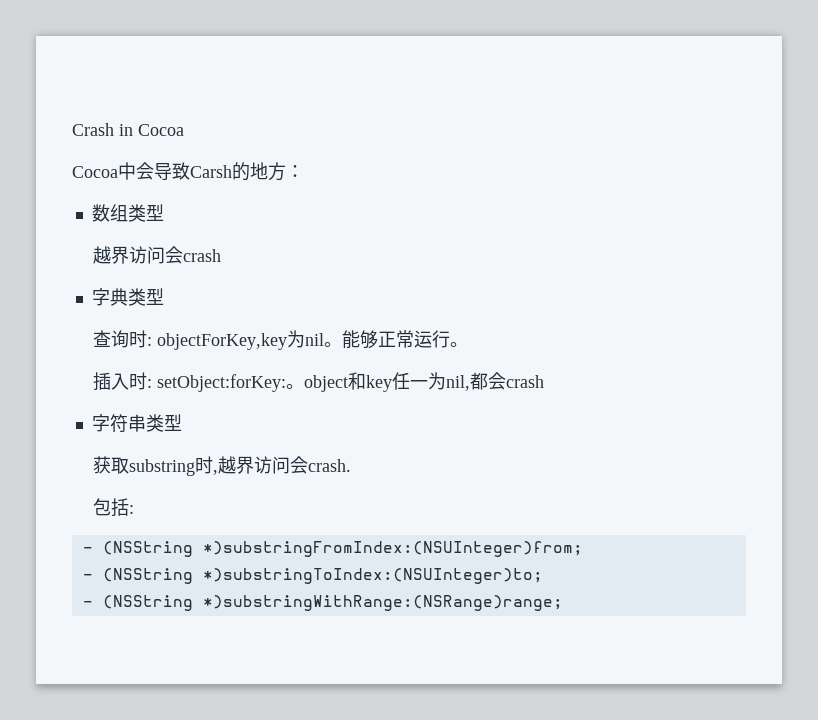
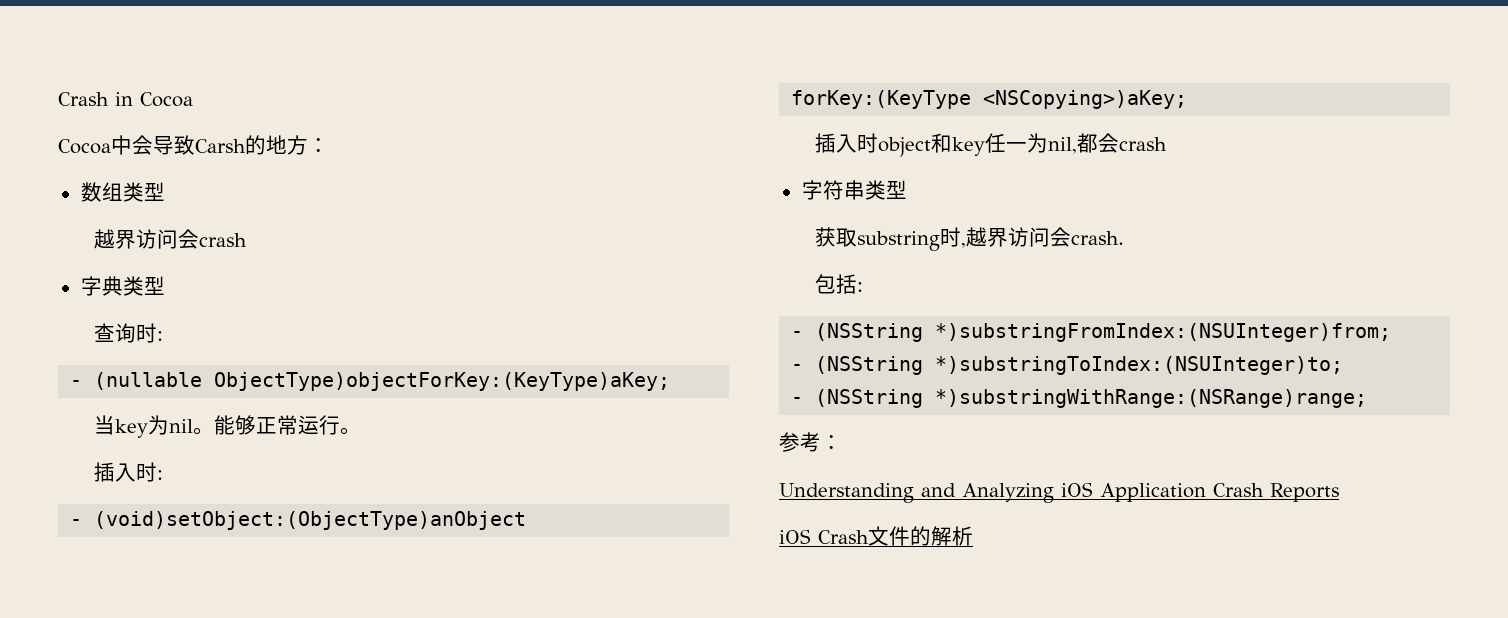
[157,333,288,350] objectForKey,key -> [70,372,671,391] [93,415,148,438] // - (nullable ObjectType)objectForKey:(KeyType)aKey; // 当key
[157,374,305,392] setObject:forKey:。 -> [70,511,527,530] [791,90,1188,109] [814,133,878,153] // - (void)setObject:(ObjectType)anObject forKey:(KeyType <NSCopying>)aKey; // 插入时
(563, 603) none -> [779,432,842,452] [779,482,1339,503] [779,526,973,546] // 参考： // Understanding and Analyzing iOS Application Crash Reports // iOS Crash文件的解析

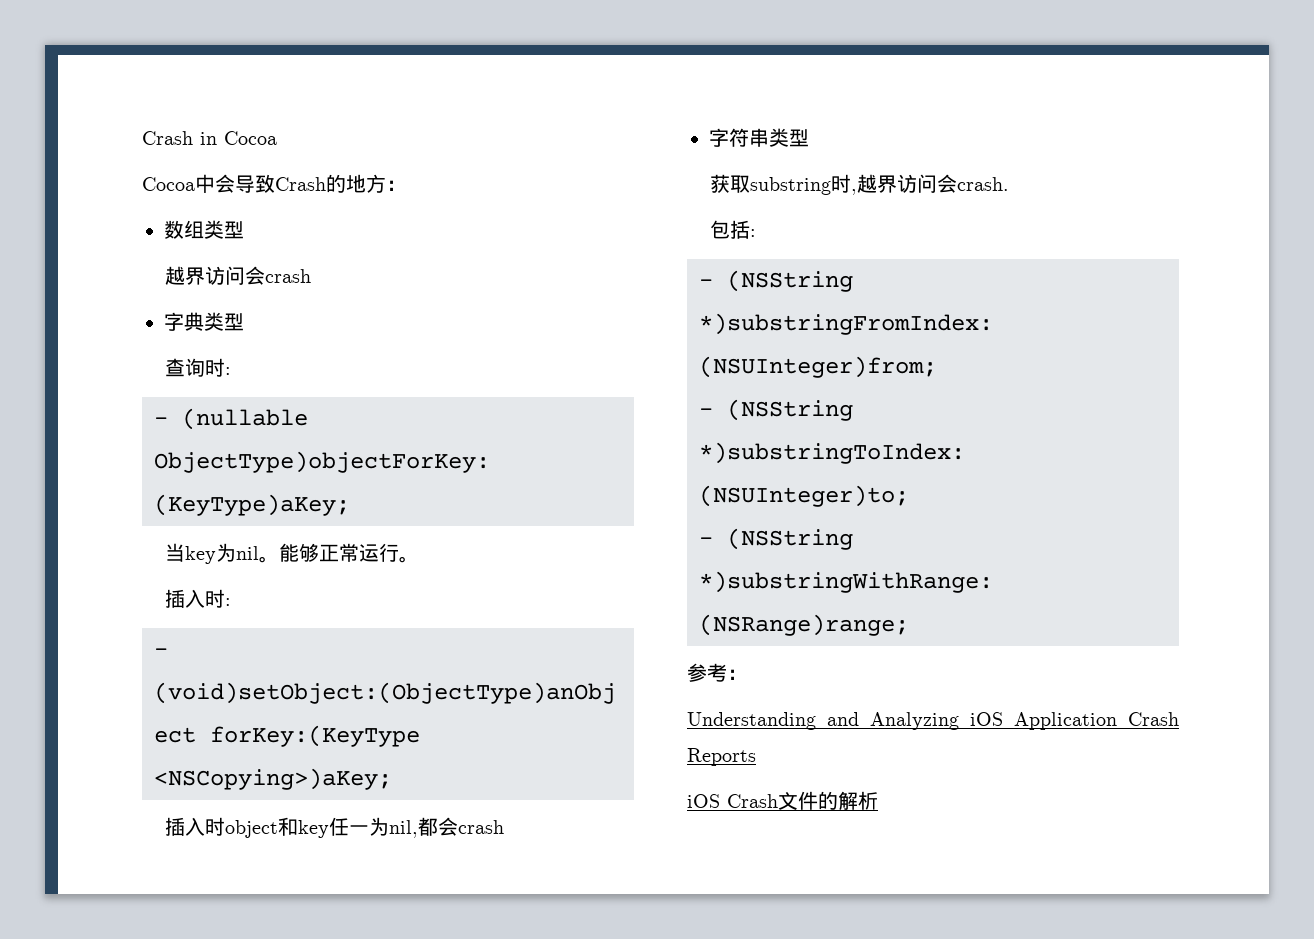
[195,139,246,153] Carsh -> [275,177,326,191] Crash

